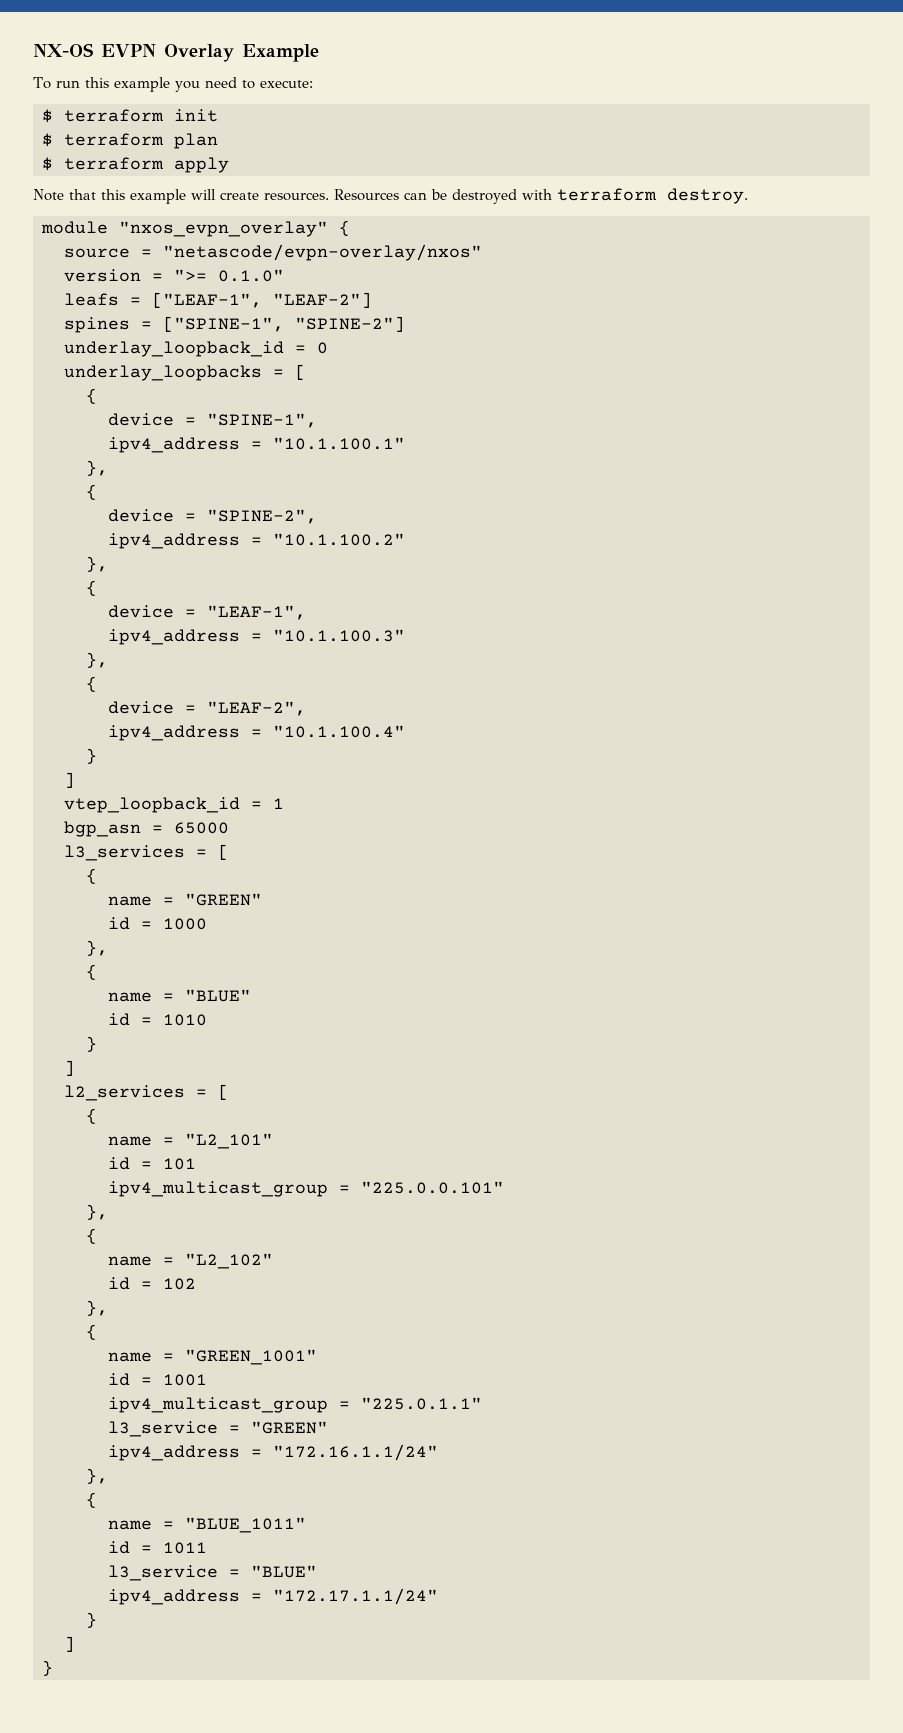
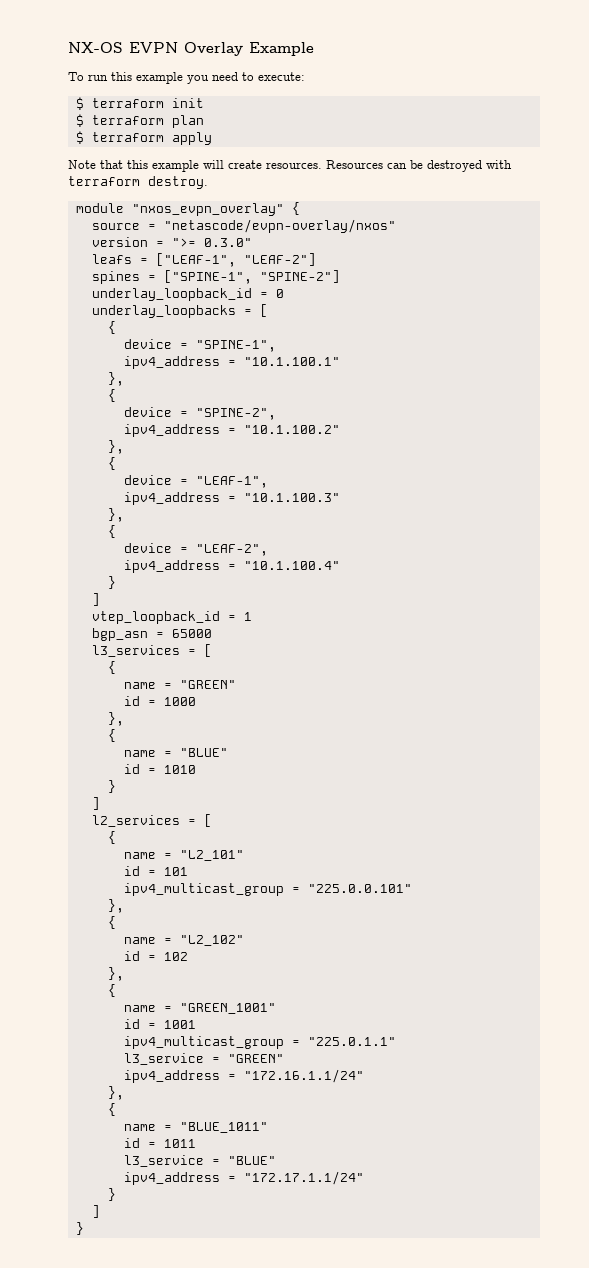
[218,269,284,282] 0.1.0" -> [203,238,252,247] 0.3.0"

